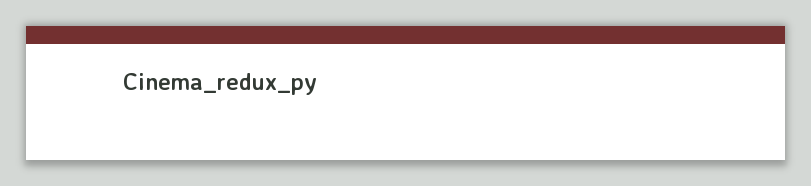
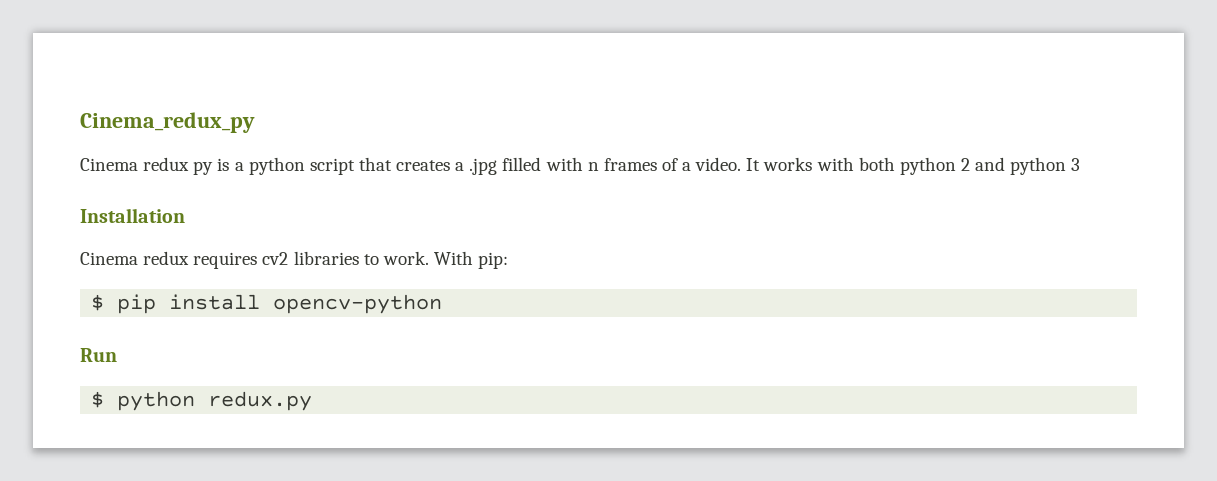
(317, 84) none -> [80,157,1081,175] [80,208,185,223] [80,251,509,269] [91,294,443,314] [80,348,117,362] [91,391,313,411] // Cinema redux py is a python script that creates a .jpg filled with n frames of a video. It works with both python 2 and python 3 // Installation // Cinema redux requires cv2 libraries to work. With pip: // $ pip install opencv-python // Run // $ python redux.py

